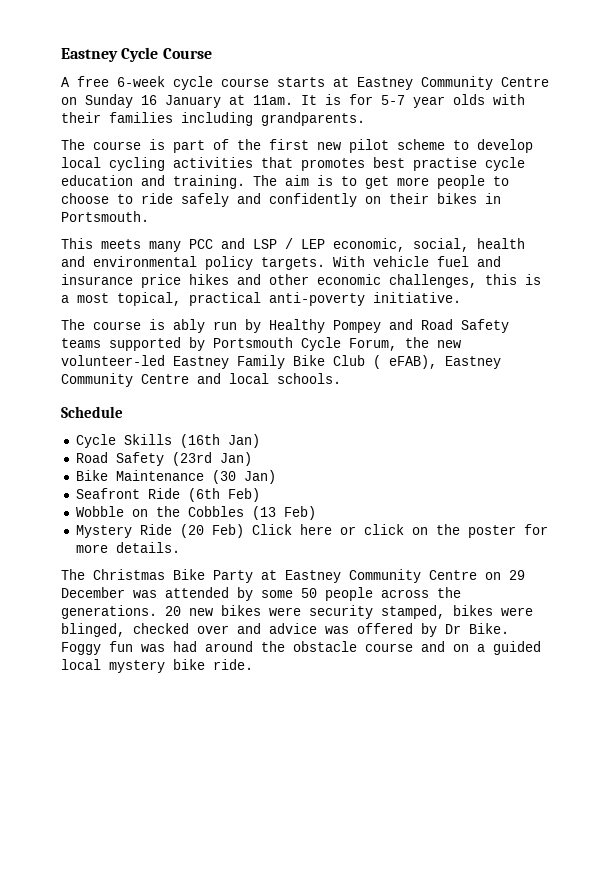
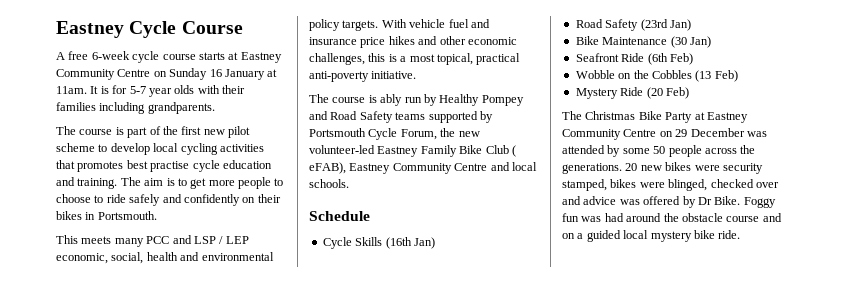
[251,524,548,538] [75,542,180,553] Click here or click on the poster for more details. -> (689, 93) none

